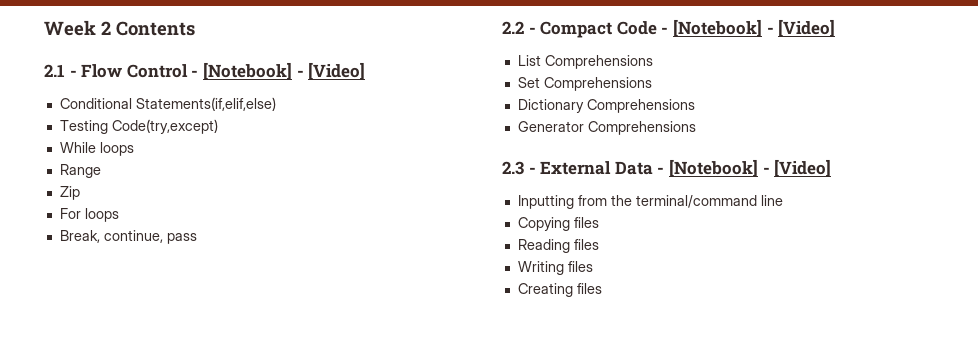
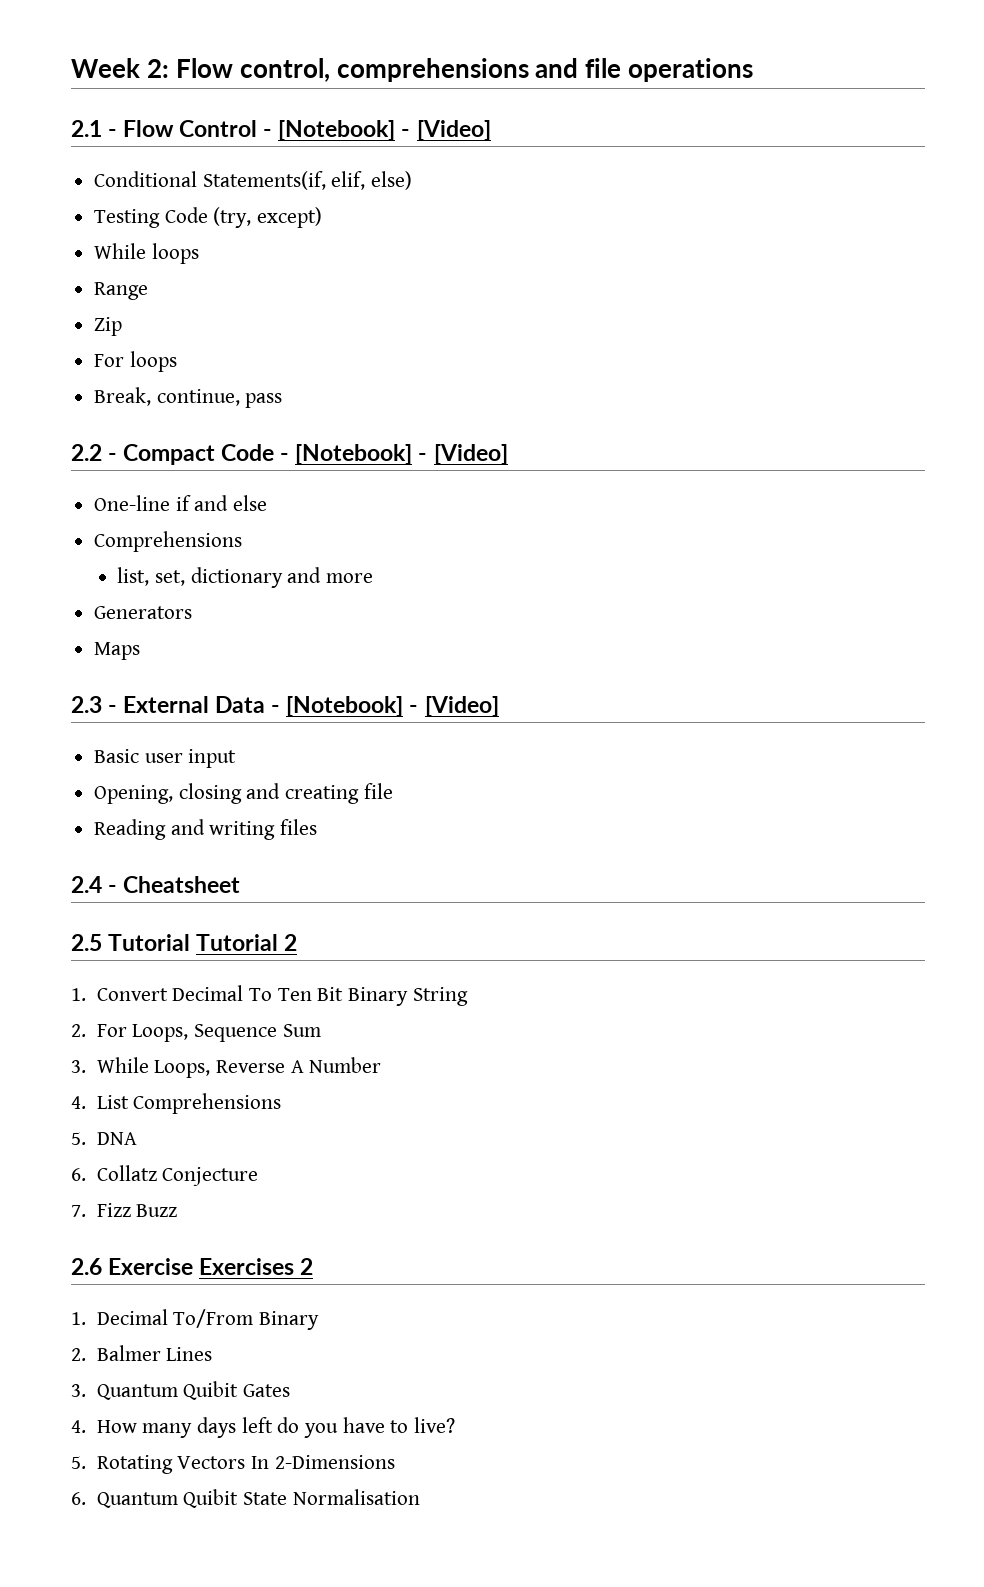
[101,21,195,36] 2 Contents -> [146,58,754,82] 2: Flow control, comprehensions and file operations
[135,97,276,111] [59,119,218,134] Statements(if,elif,else) // Testing Code(try,except) -> [202,171,413,190] [94,207,323,228] Statements(if, elif, else) // Testing Code (try, except)
[517,55,653,69] [517,77,652,91] [517,99,695,113] [517,121,696,135] List Comprehensions // Set Comprehensions // Dictionary Comprehensions // Generator Comprehensions -> [94,495,268,511] [94,531,243,552] [117,567,374,588] [94,606,193,619] [94,642,141,660] One-line if and else // Comprehensions // list, set, dictionary and more // Generators // Maps
[517,195,783,209] [517,217,599,231] [517,239,599,253] [517,261,593,275] [517,283,602,297] Inputting from the terminal/command line // Copying files // Reading files // Writing files // Creating files -> [94,749,237,768] [94,783,393,804] [94,819,318,840] [71,876,241,893] [71,934,298,951] [71,985,468,1006] [71,1024,321,1042] [71,1057,382,1078] [71,1093,282,1114] [71,1132,137,1145] [71,1165,259,1186] [71,1203,178,1217] [71,1258,314,1275] [71,1309,319,1330] [71,1345,213,1361] [71,1381,290,1400] [71,1417,455,1438] [71,1455,395,1474] [71,1489,420,1508] Basic user input // Opening, closing and creating file // Reading and writing files // 2.4 - Cheatsheet // 2.5 Tutorial Tutorial 2 // 1. Convert Decimal To Ten Bit Binary String // 2. For Loops, Sequence Sum // 3. While Loops, Reverse A Number // 4. List Comprehensions // 5. DNA // 6. Collatz Conjecture // 7. Fizz Buzz // 2.6 Exercise Exercises 2 // 1. Decimal To/From Binary // 2. Balmer Lines // 3. Quantum Quibit Gates // 4. How many days left do you have to live? // 5. Rotating Vectors In 2-Dimensions // 6. Quantum Quibit State Normalisation

